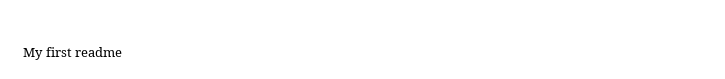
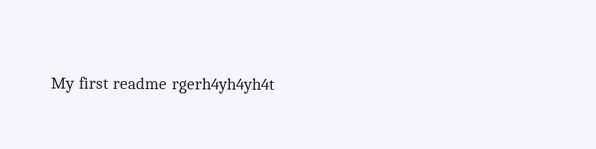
(123, 52) none -> [170,77,275,94] rgerh4yh4yh4t

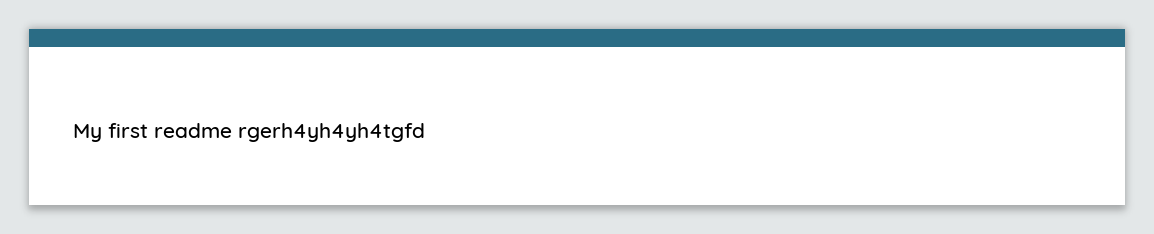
[170,77,275,94] rgerh4yh4yh4t -> [238,123,425,142] rgerh4yh4yh4tgfd

